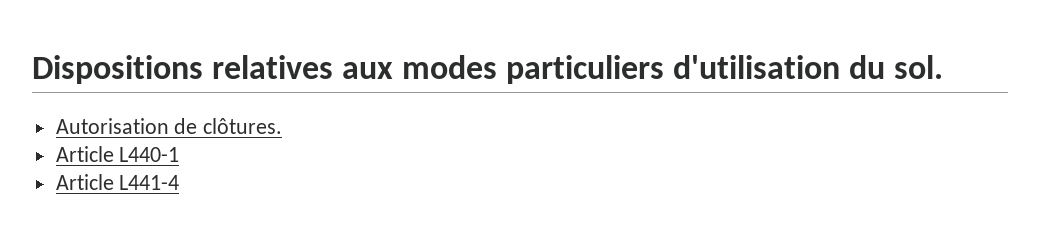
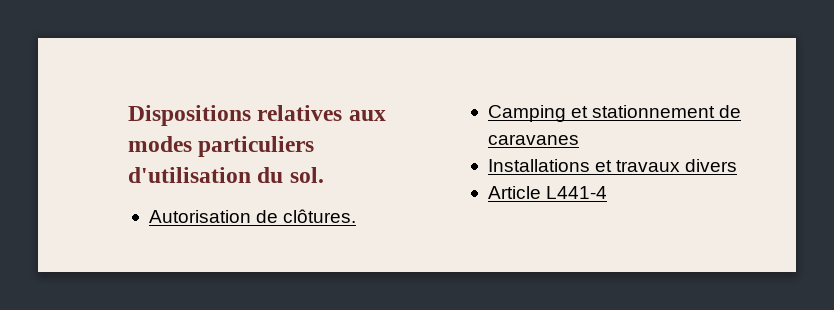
[55,146,180,162] Article L440-1 -> [487,105,742,122] [487,134,579,145] [487,159,738,172] Camping et stationnement de caravanes // Installations et travaux divers

